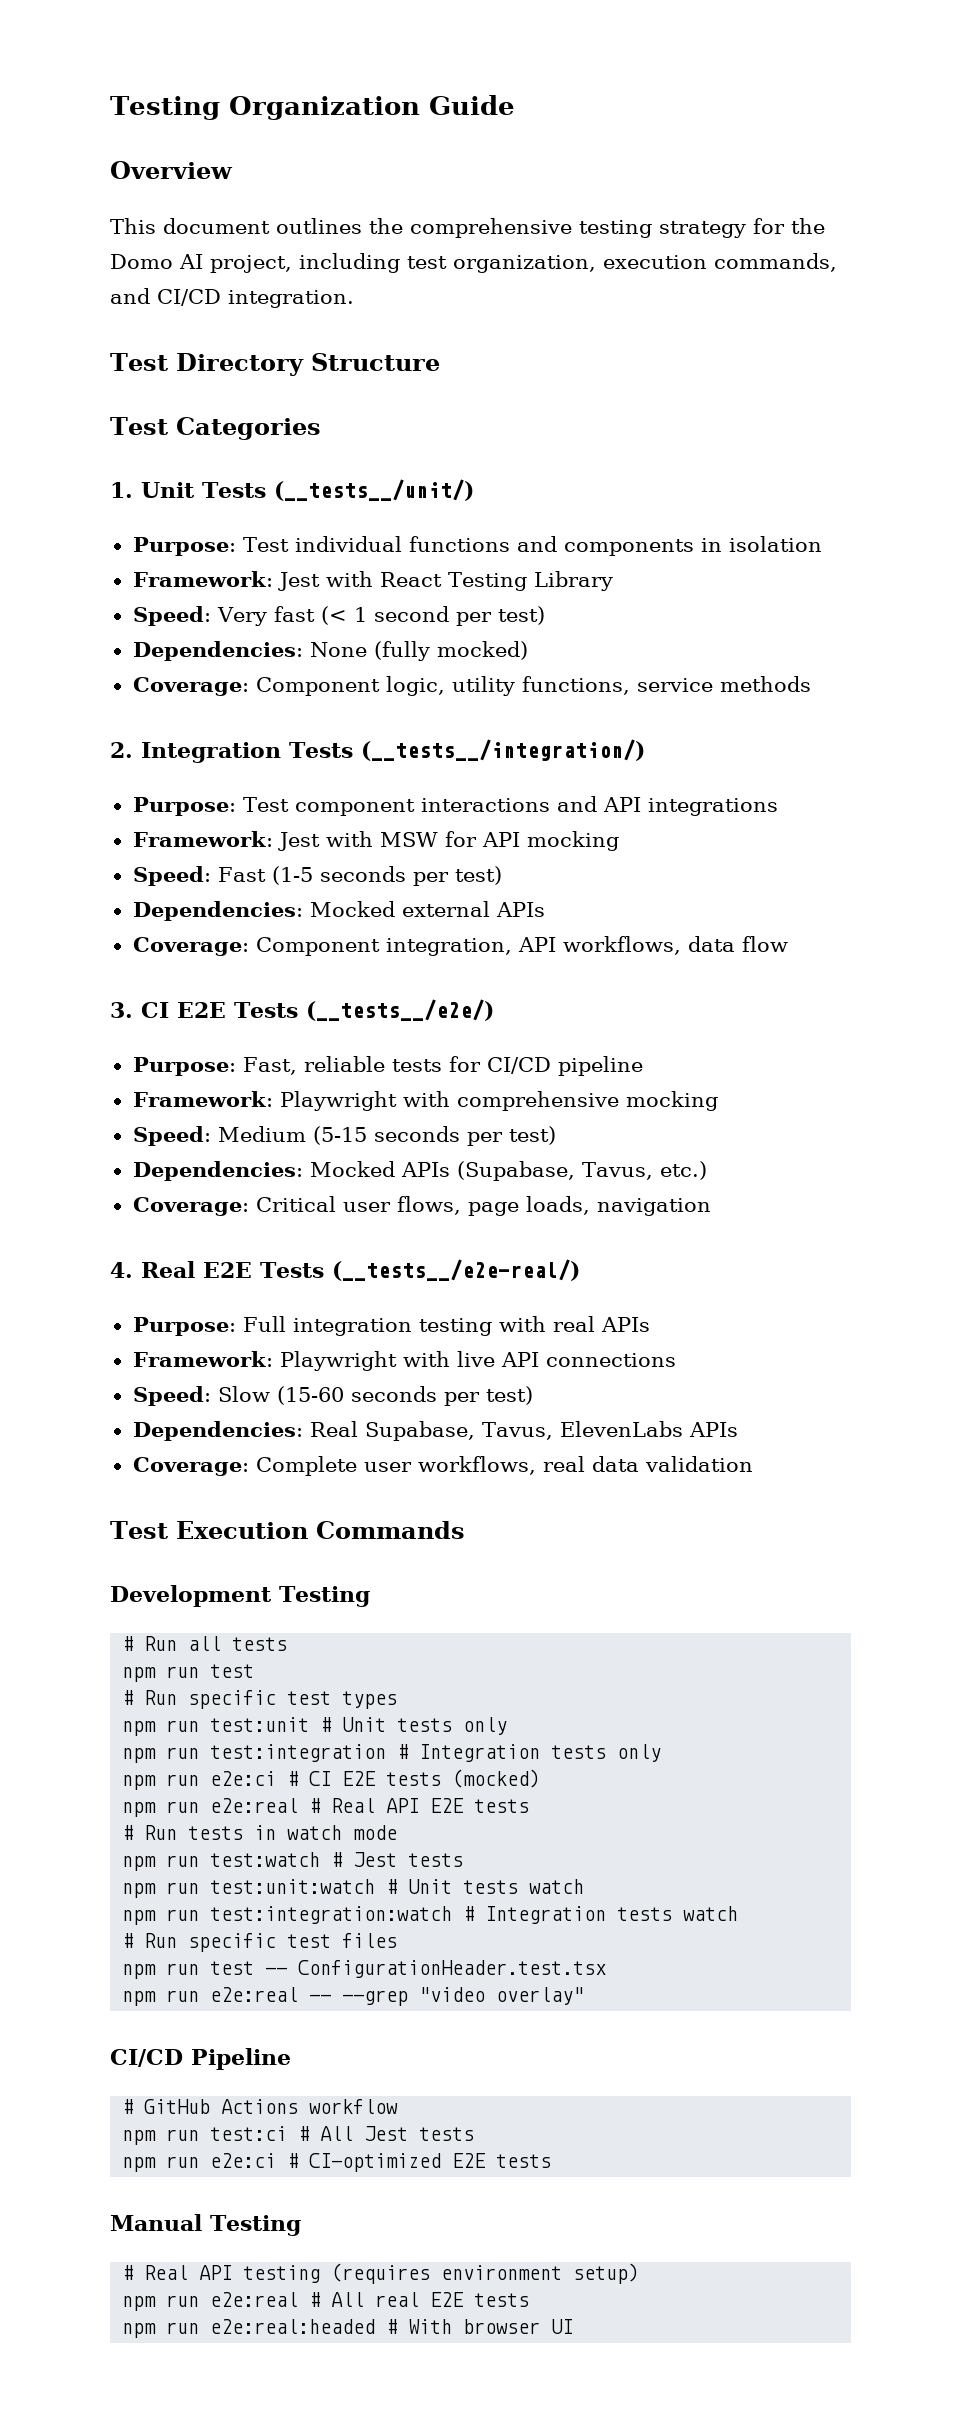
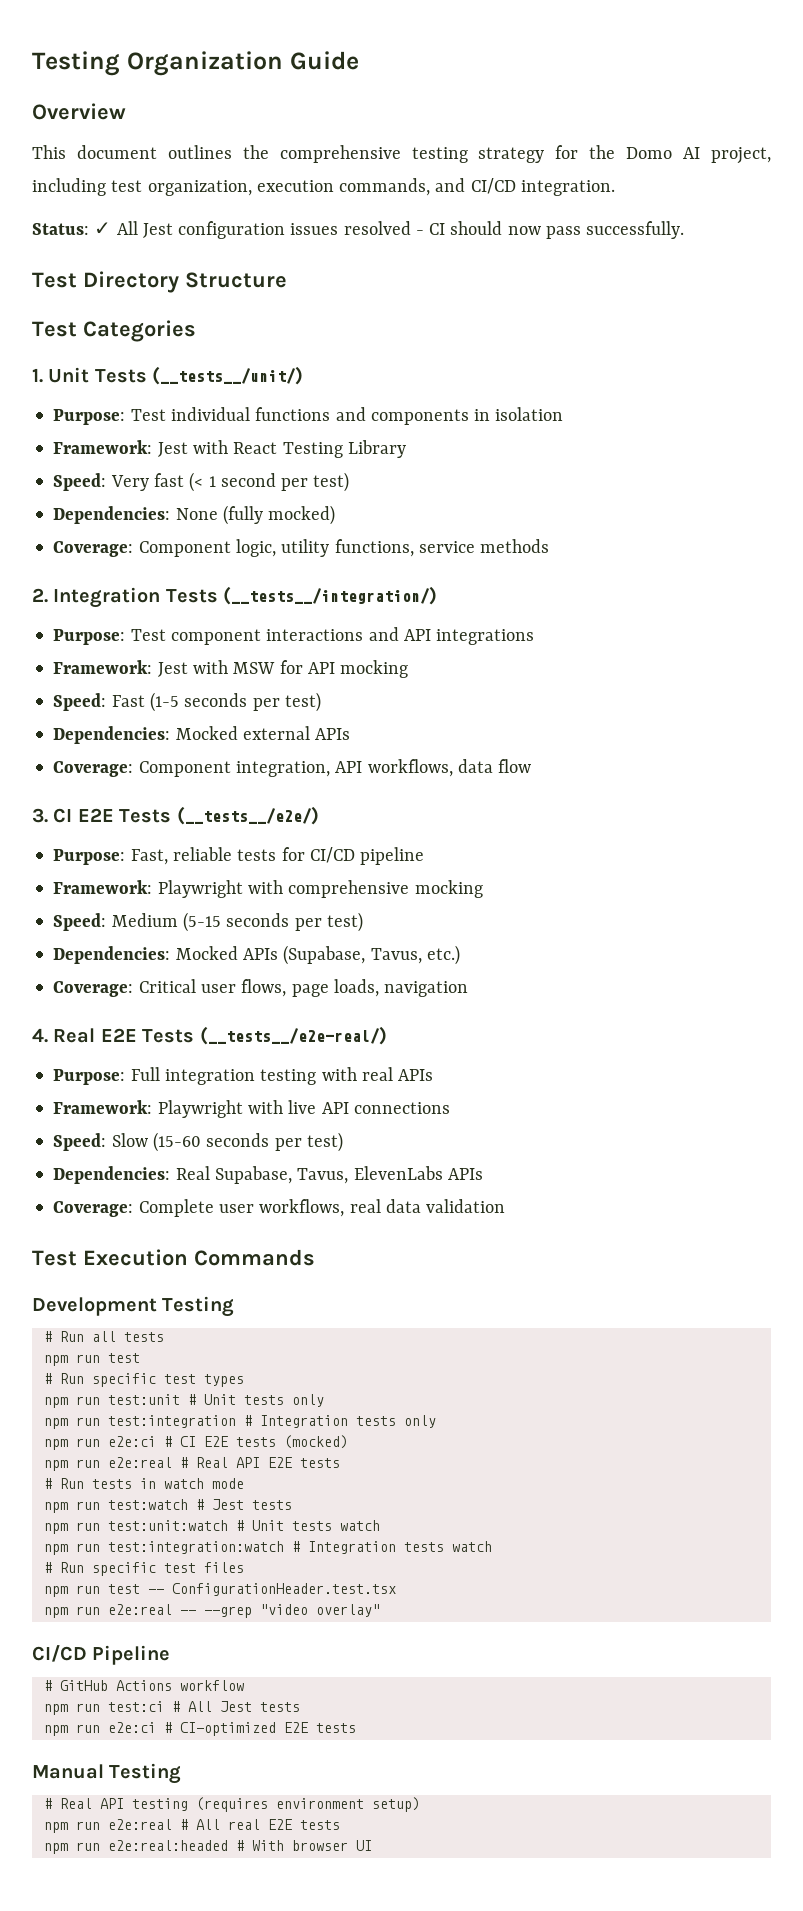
(354, 299) none -> [32,221,685,239] // Status: ✓ All Jest configuration issues resolved - CI should now pass successfully.

